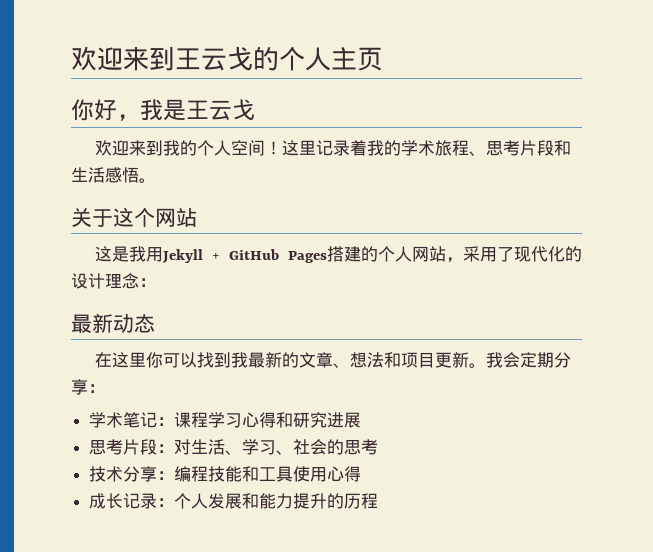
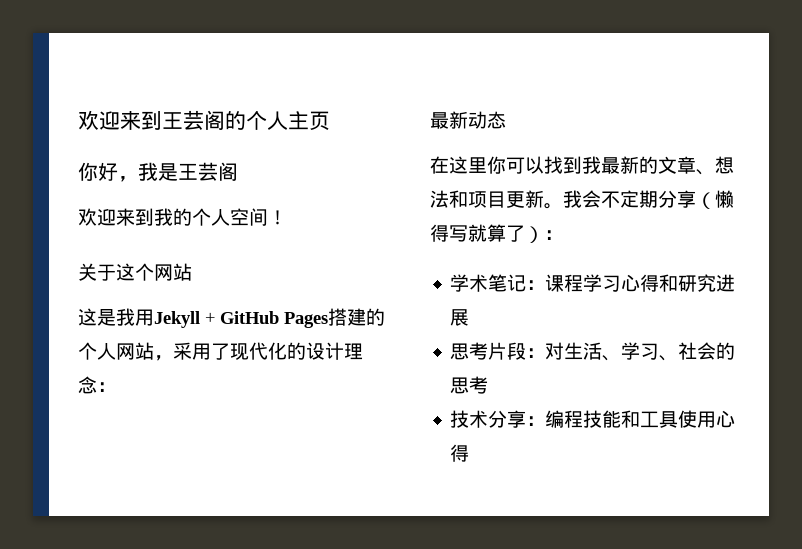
[201,46,253,71] 云戈 -> [183,110,225,130] 芸阁
[209,99,255,121] 云戈 -> [198,162,238,181] 芸阁
[281,140,571,156] [71,167,156,183] 这里记录着我的学术旅程、思考片段和生活感悟。 -> (287, 217) none
(520, 360) none -> [601,191,620,208] 不
(88, 387) none -> [696,190,734,209] [430,224,544,243] （懒得写就算了）
[89,493,379,509] // 成长记录：个人发展和能力提升的历程 -> (470, 453) none

